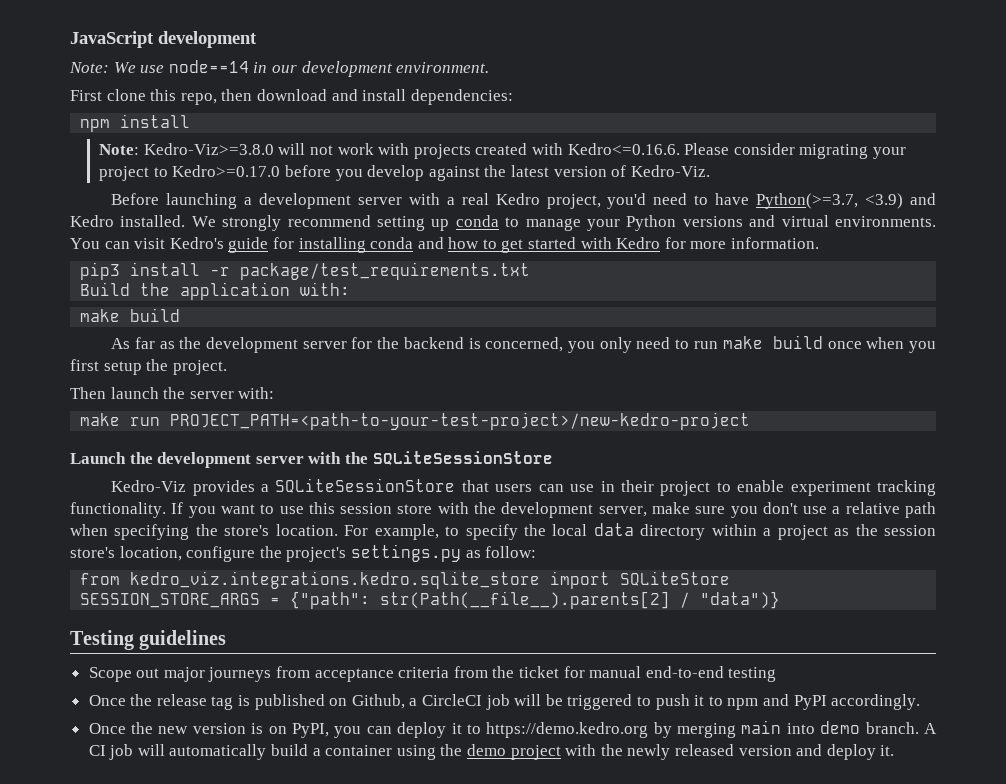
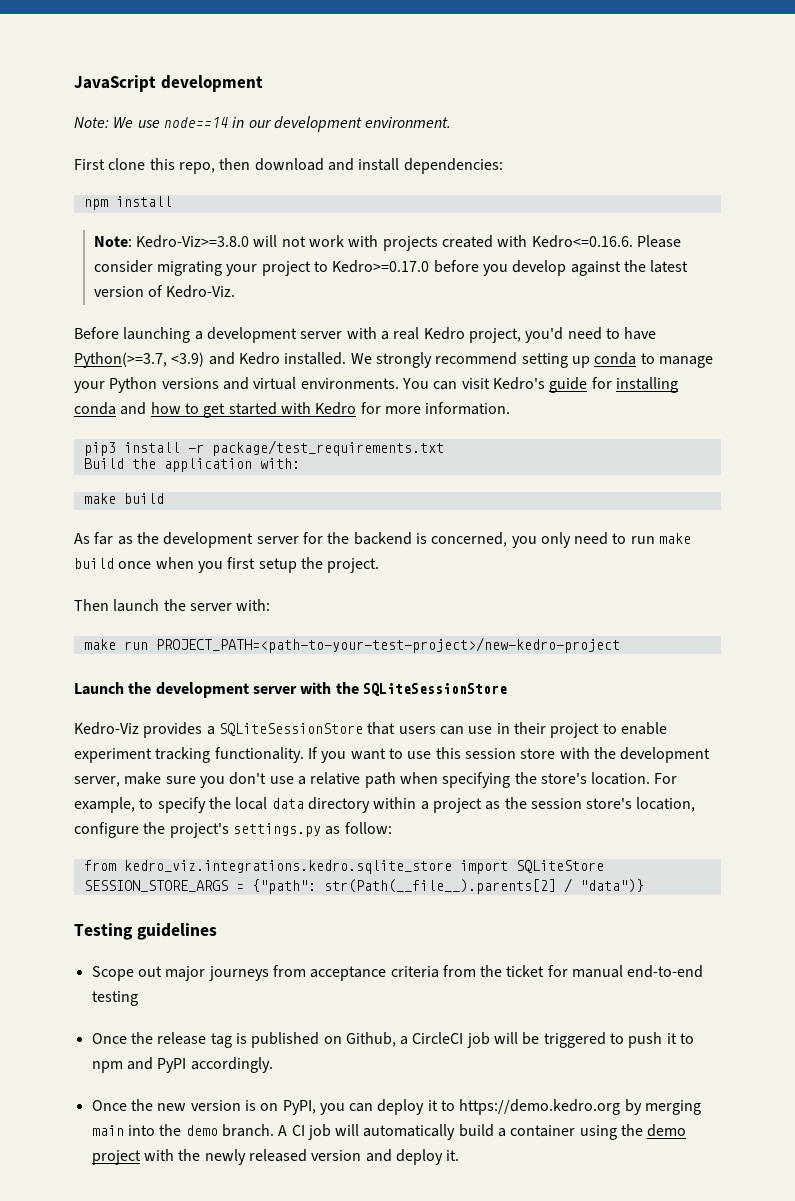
(815, 728) none -> [159,1124,182,1136] the

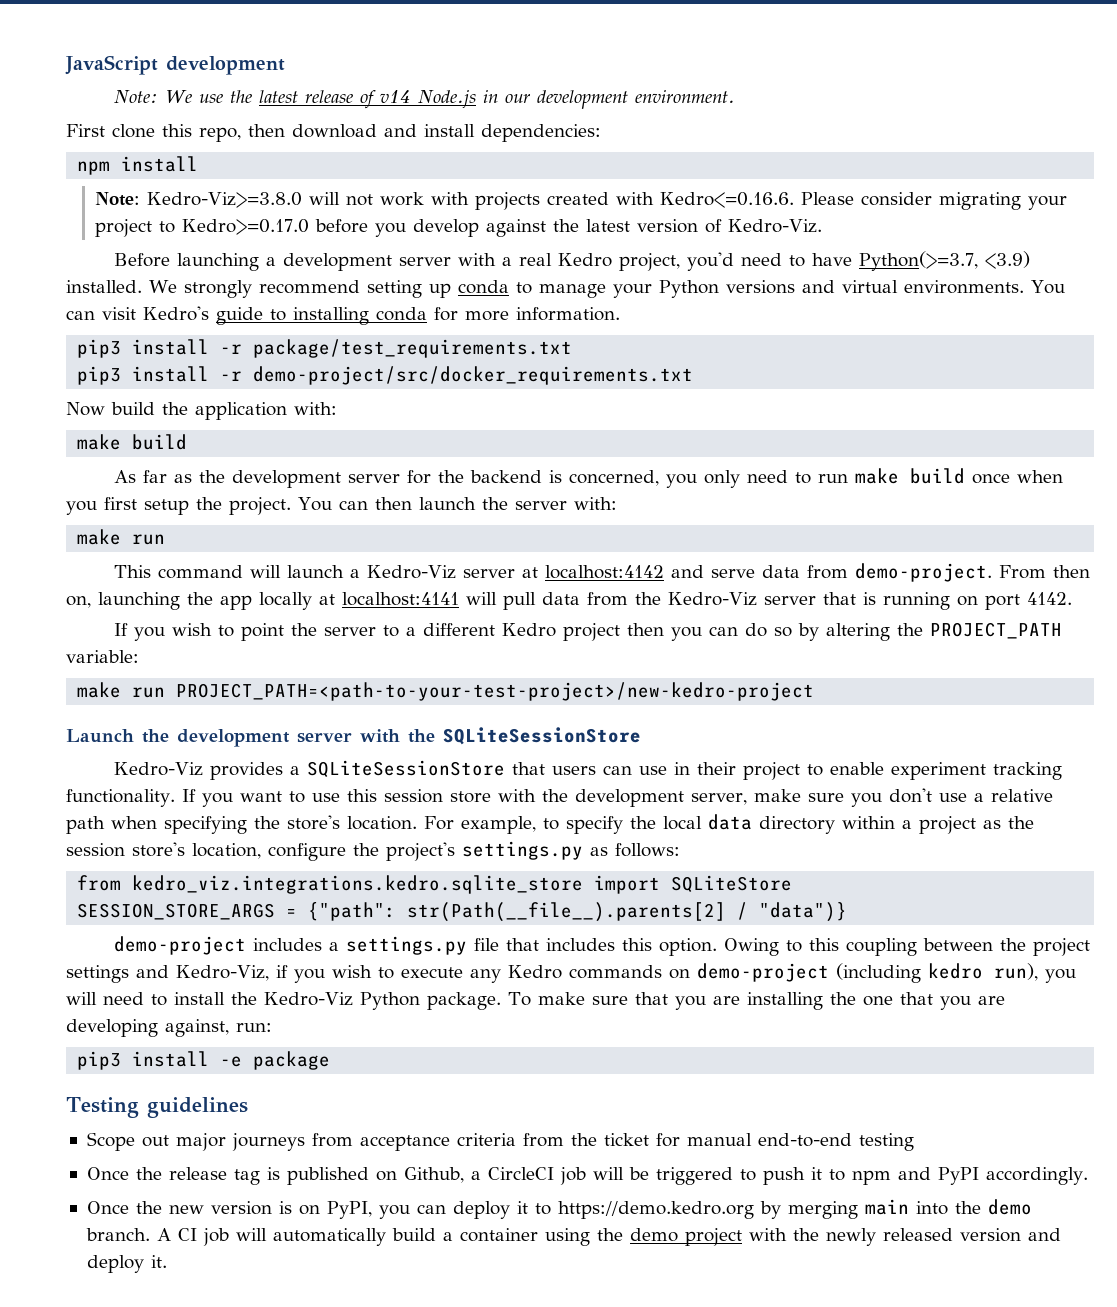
[163,117,228,128] node==14 -> [229,90,476,109] the latest release of v14 Node.js
[208,352,280,365] and Kedro -> (1030, 260) none
[591,377,612,389] for -> [270,309,286,321] to
[120,402,357,418] and how to get started with Kedro -> (427, 314) none
[83,458,124,469] Build -> [77,366,694,385] [66,402,155,416] pip3 install -r demo-project/src/docker_requirements.txt // Now build
[74,599,109,611] // Then -> [298,497,412,511] You can then
(148, 645) none -> [113,563,1090,582] [66,592,1072,610] [113,622,1062,641] [66,650,139,663] [77,682,166,698] // This command will launch a Kedro-Viz server at localhost:4142 and serve data from demo-project. From then on, launching the app locally at localhost:4141 will pull data from the Kedro-Viz server that is running on port 4142. // If you wish to point the server to a different Kedro project then you can do so by altering the PROJECT_PATH variable: // make run
[344,822,392,834] follow: -> [615,843,680,857] follows:
(644, 886) none -> [113,936,1090,956] [66,963,1076,983] [66,992,1005,1010] [66,1019,272,1037] [77,1051,331,1070] // demo-project includes a settings.py file that includes this option. Owing to this coupling between the project settings and Kedro-Viz, if you wish to execute any Kedro commands on demo-project (including kedro run), you will need to install the Kedro-Viz Python package. To make sure that you are installing the one that you are developing against, run: // pip3 install -e package

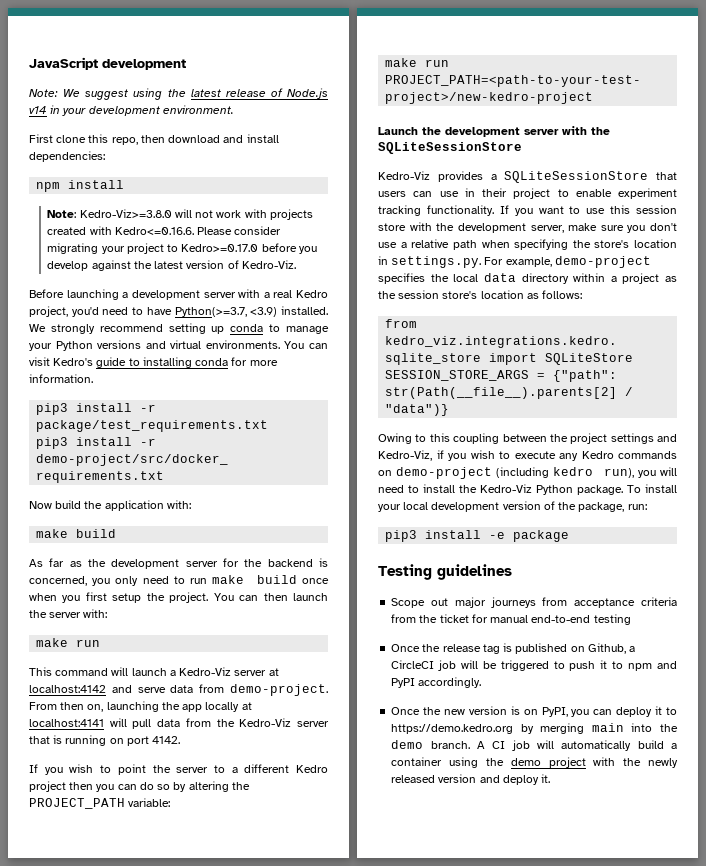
[198,94,223,103] use -> [85,88,163,100] suggest using
[379,90,531,108] v14 Node.js in our -> [287,88,328,99] [29,105,87,116] Node.js v14 in your
[347,816,623,834] location. For example, to specify -> [634,239,677,248] [378,256,651,268] [378,273,425,284] location in settings.py. For example, demo-project specifies
[192,841,583,861] location, configure the project's settings.py -> [480,290,524,299] location
[113,936,717,956] demo-project includes a settings.py file that includes this option. -> (450, 410) none
[537,992,1005,1010] [66,1019,229,1037] make sure that you are installing the one that you are developing against, -> [645,484,677,493] [378,501,625,512] install your local development version of the package,

